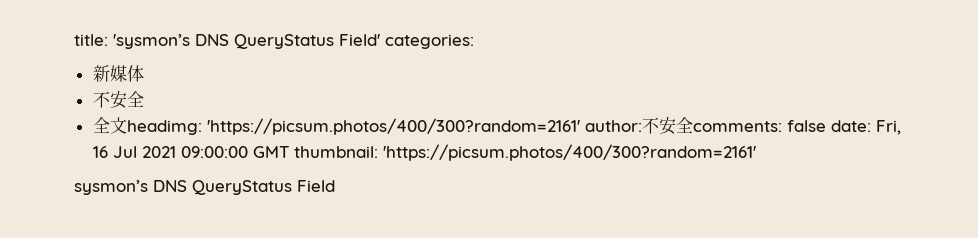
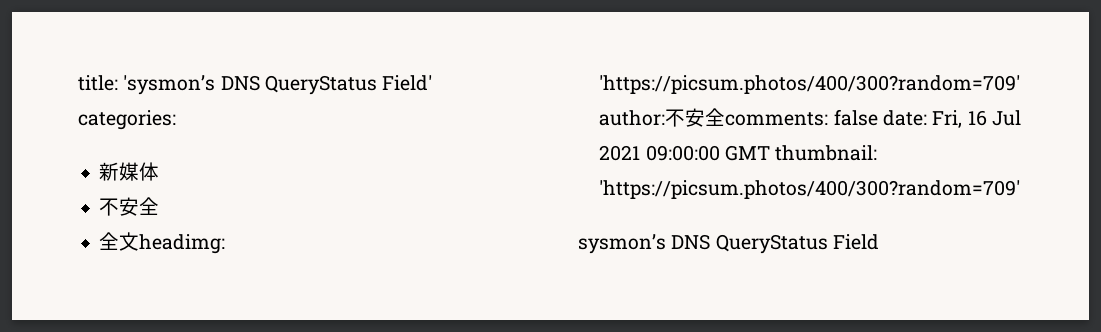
[206,118,580,135] 'https://picsum.photos/400/300?random=2161' -> [599,75,1021,94] 'https://picsum.photos/400/300?random=709'
[382,144,756,161] 'https://picsum.photos/400/300?random=2161' -> [599,180,1021,199] 'https://picsum.photos/400/300?random=709'

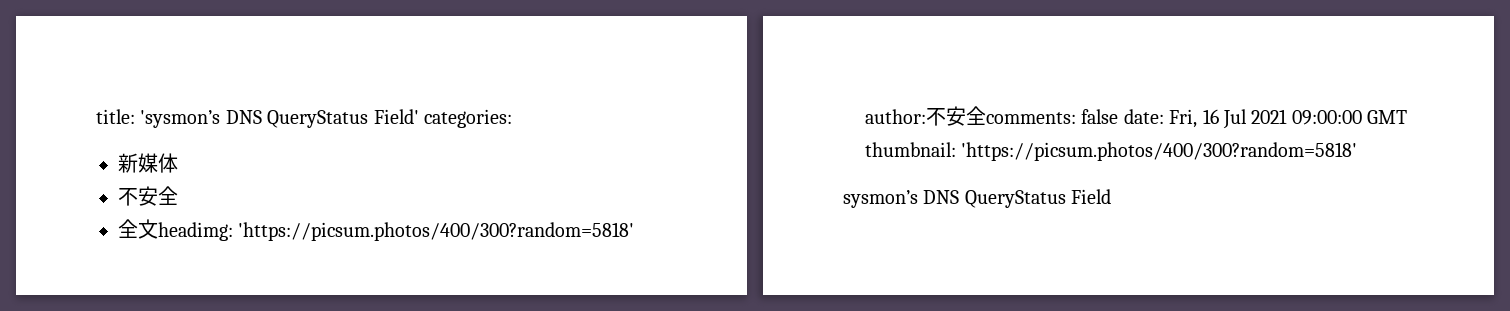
[599,75,1021,94] 'https://picsum.photos/400/300?random=709' -> [238,222,635,241] 'https://picsum.photos/400/300?random=5818'
[599,180,1021,199] 'https://picsum.photos/400/300?random=709' -> [961,142,1358,161] 'https://picsum.photos/400/300?random=5818'

